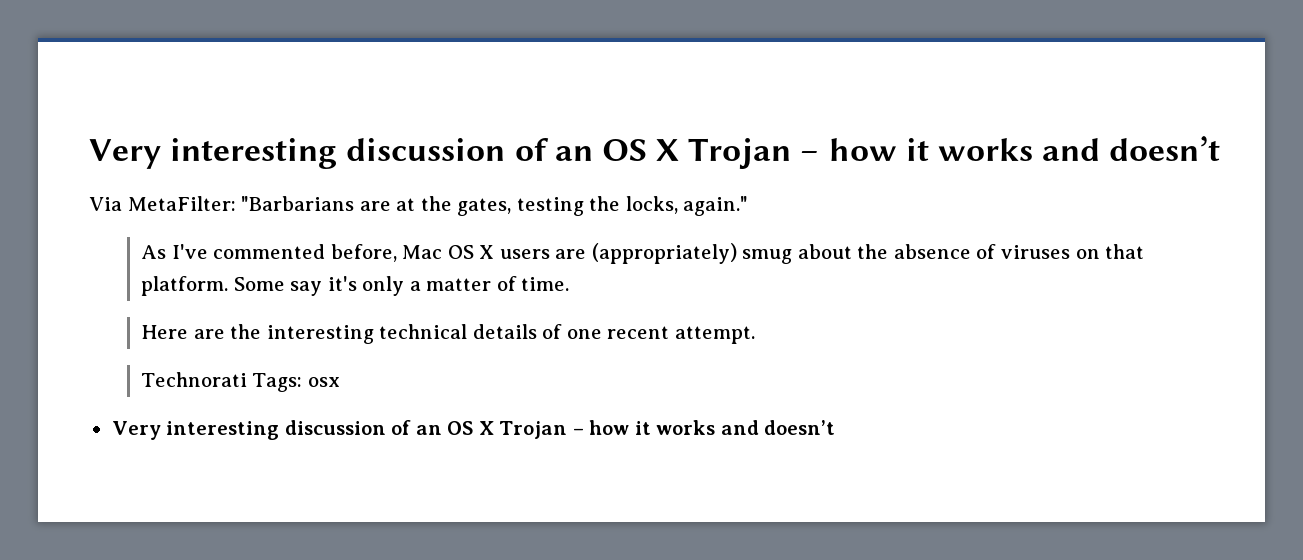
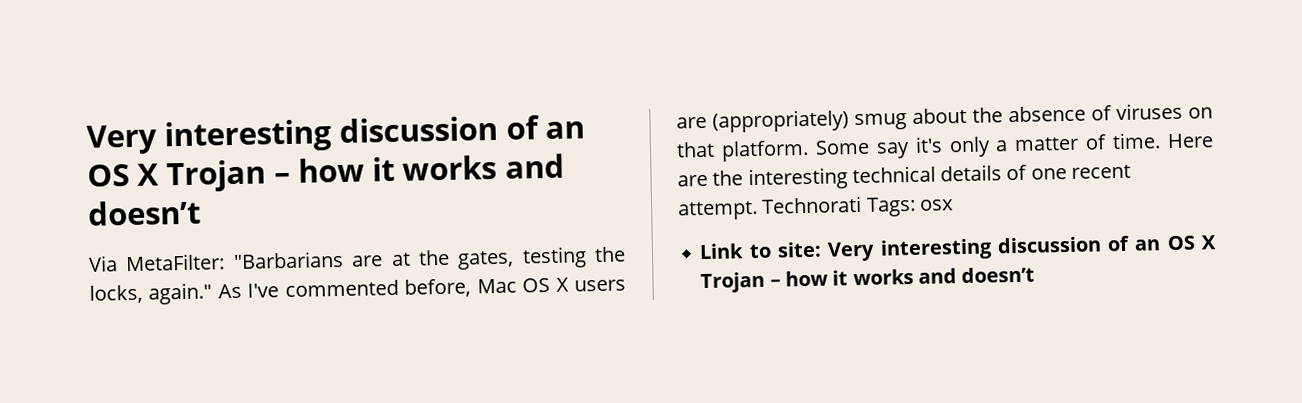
(749, 206) // -> (213, 293) none
(570, 284) // -> (1162, 141) none
(755, 335) // -> (758, 210) none
(340, 382) none -> [699,241,823,260] Link to site:

